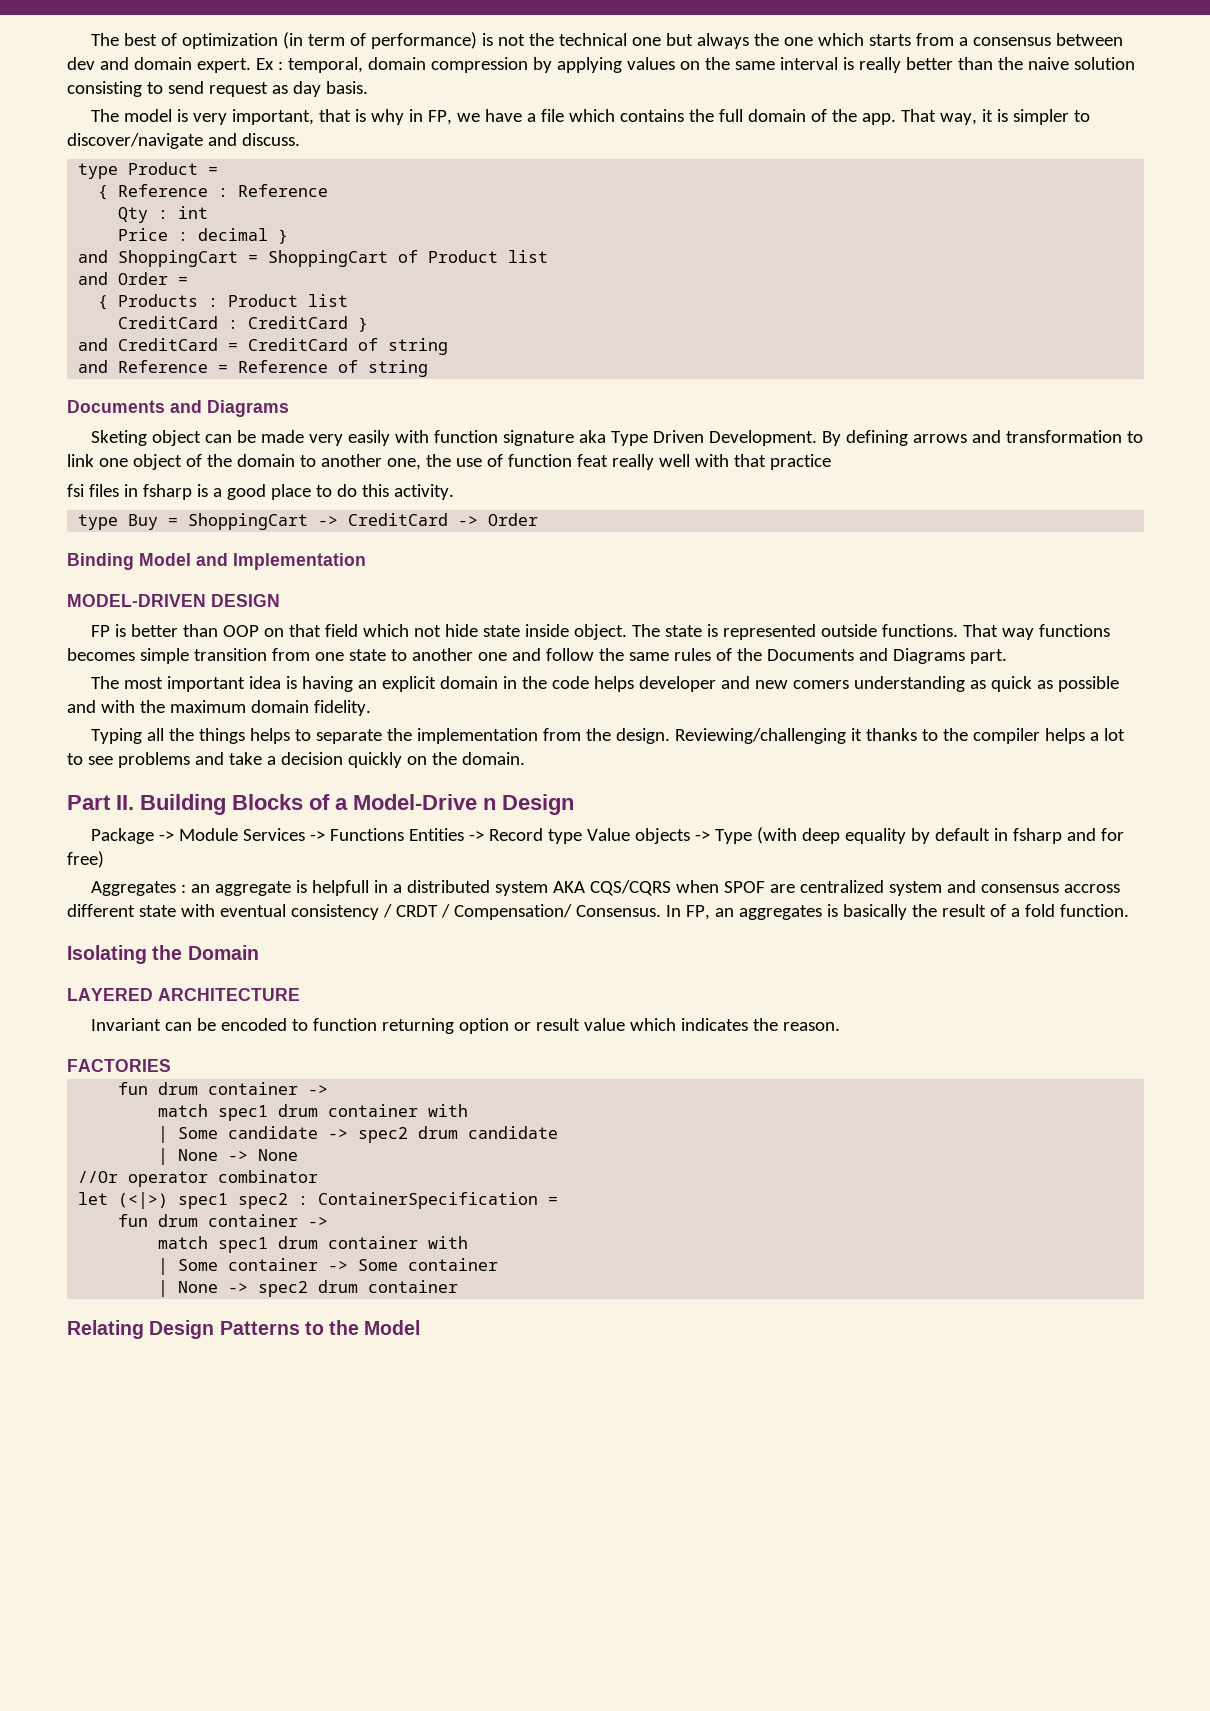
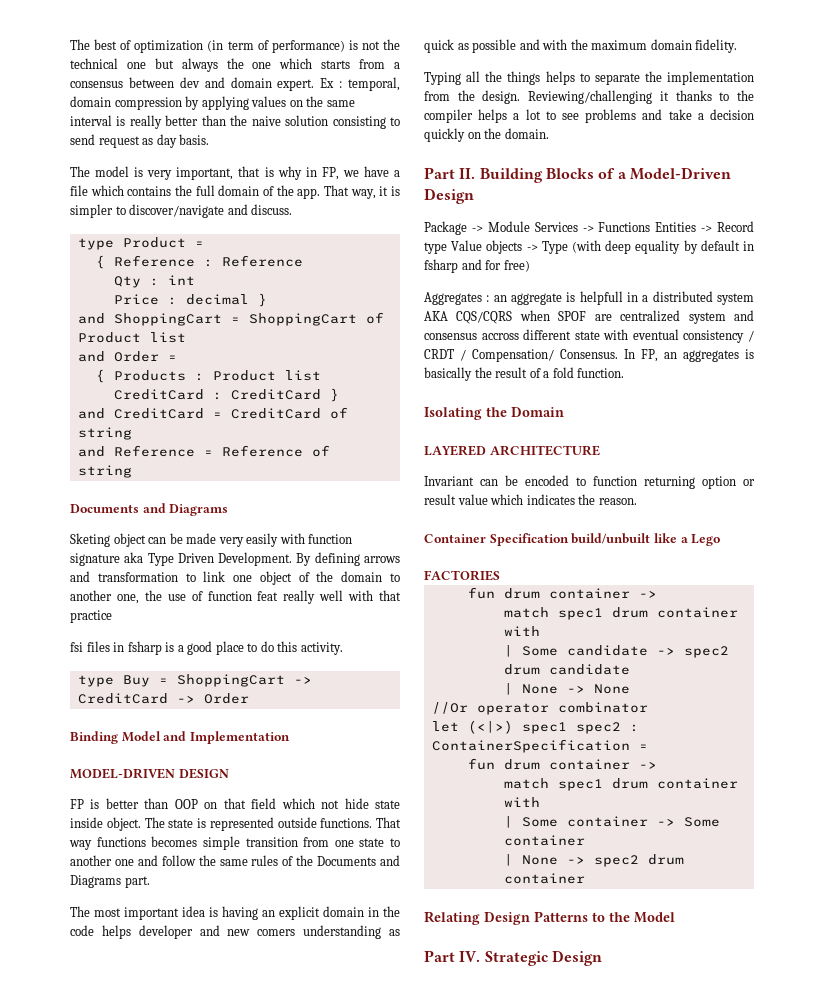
[353,794,496,810] Model-Drive n -> [629,167,731,180] Model-Driven
(841, 1026) none -> [424,533,721,546] // Container Specification build/unbuilt like a Lego
(421, 1327) none -> [424,950,602,966] // Part IV. Strategic Design

